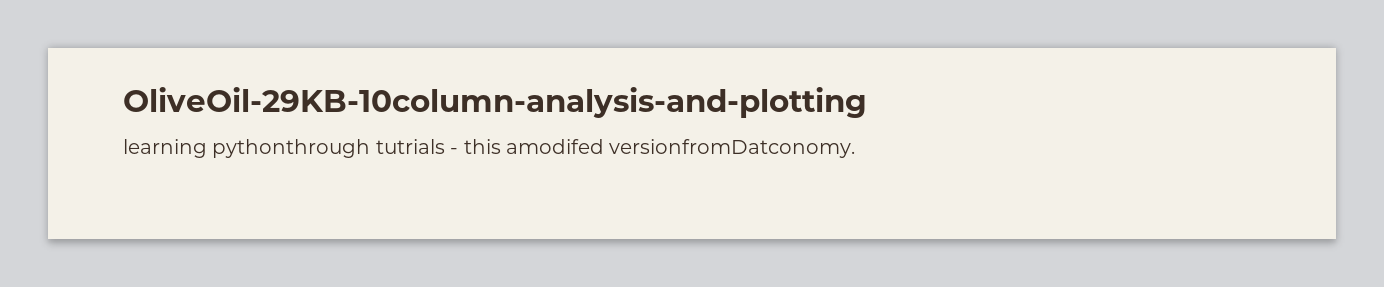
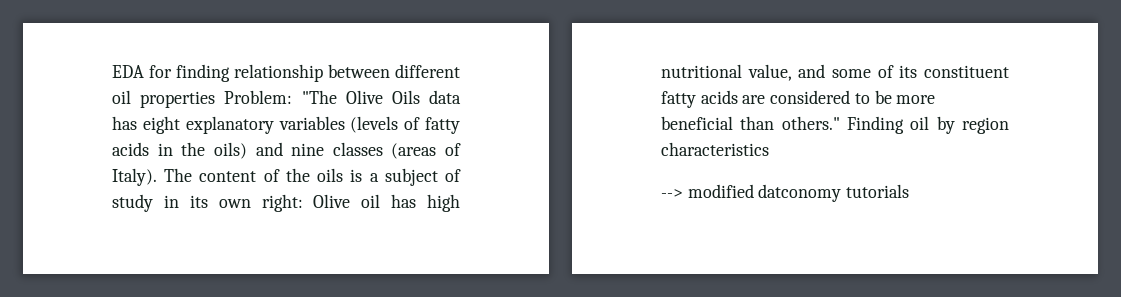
[123,87,867,118] [123,139,856,158] OliveOil-29KB-10column-analysis-and-plotting // learning pythonthrough tutrials - this amodifed versionfromDatconomy. -> [112,64,460,82] [112,90,461,108] [112,116,460,134] [112,142,461,159] [112,168,462,186] [112,194,460,212] [661,64,1009,81] [661,90,936,108] [661,116,1009,134] [661,142,769,156] [661,184,910,202] EDA for finding relationship between different oil properties Problem: "The Olive Oils data has eight explanatory variables (levels of fatty acids in the oils) and nine classes (areas of Italy). The content of the oils is a subject of study in its own right: Olive oil has high nutritional value, and some of its constituent fatty acids are considered to be more beneficial than others." Finding oil by region characteristics // --> modified datconomy tutorials

